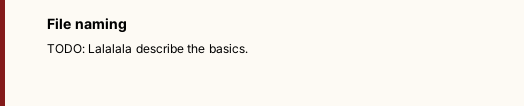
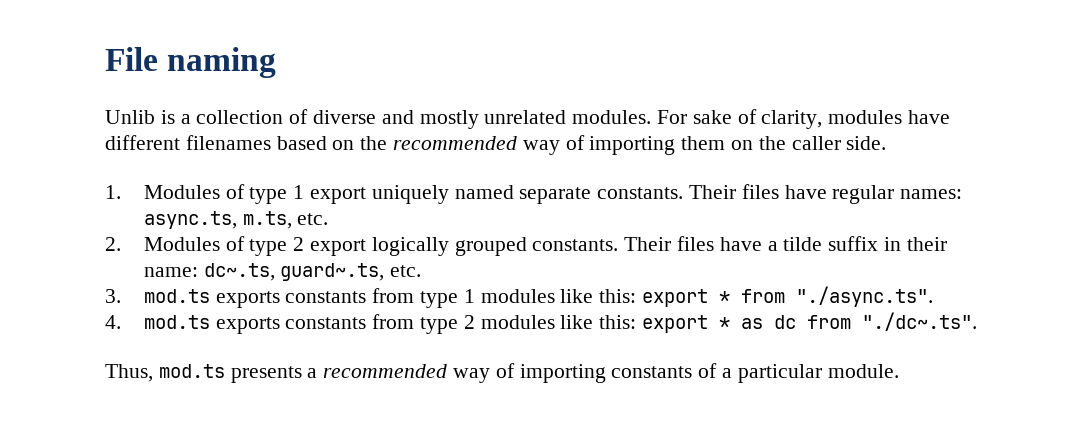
[47,43,248,54] TODO: Lalalala describe the basics. -> [105,109,951,129] [105,135,887,155] [105,184,963,204] [143,211,329,229] [105,236,947,256] [143,263,422,281] [105,286,934,308] [105,312,978,334] [105,363,899,383] Unlib is a collection of diverse and mostly unrelated modules. For sake of clarity, modules have different filenames based on the recommended way of importing them on the caller side. // 1. Modules of type 1 export uniquely named separate constants. Their files have regular names: async.ts, m.ts, etc. // 2. Modules of type 2 export logically grouped constants. Their files have a tilde suffix in their name: dc~.ts, guard~.ts, etc. // 3. mod.ts exports constants from type 1 modules like this: export * from "./async.ts". // 4. mod.ts exports constants from type 2 modules like this: export * as dc from "./dc~.ts". // Thus, mod.ts presents a recommended way of importing constants of a particular module.

